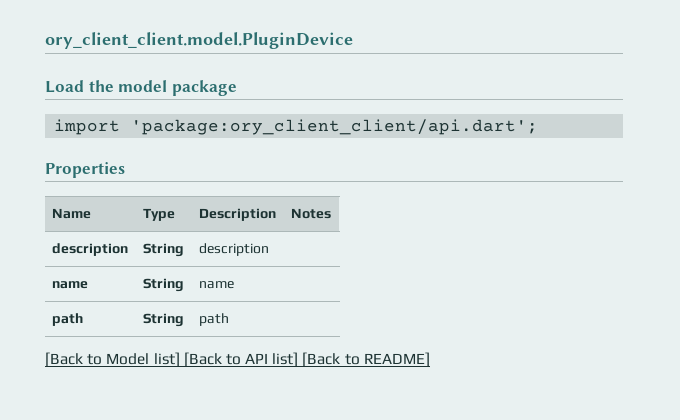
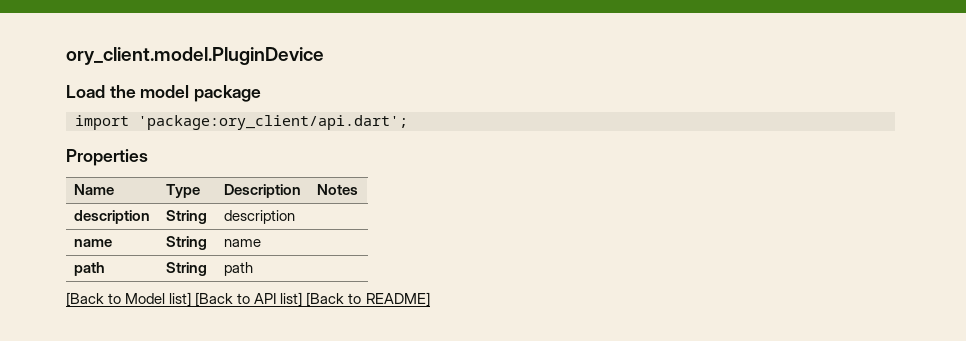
[45,32,353,49] ory_client_client.model.PluginDevice -> [66,47,324,65] ory_client.model.PluginDevice
[131,119,539,135] 'package:ory_client_client/api.dart'; -> [138,115,408,130] 'package:ory_client/api.dart';

